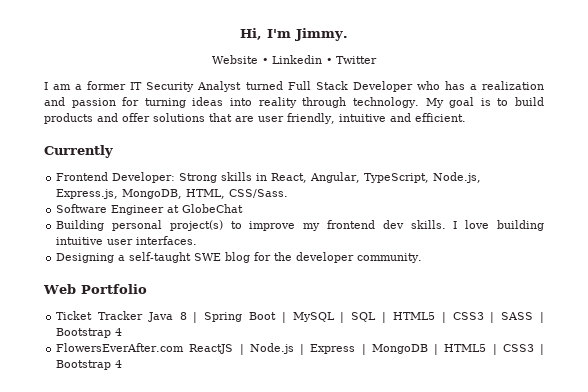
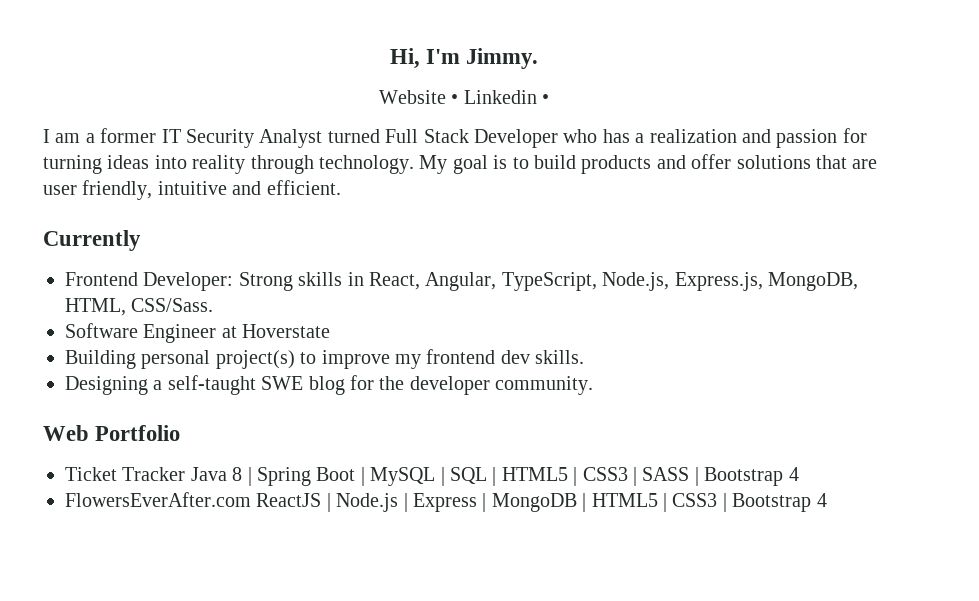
[336,56,377,64] Twitter -> (550, 99) none
[182,204,244,213] GlobeChat -> [242,324,331,338] Hoverstate
[453,220,544,231] [56,236,198,245] I love building intuitive user interfaces. -> (585, 357) none

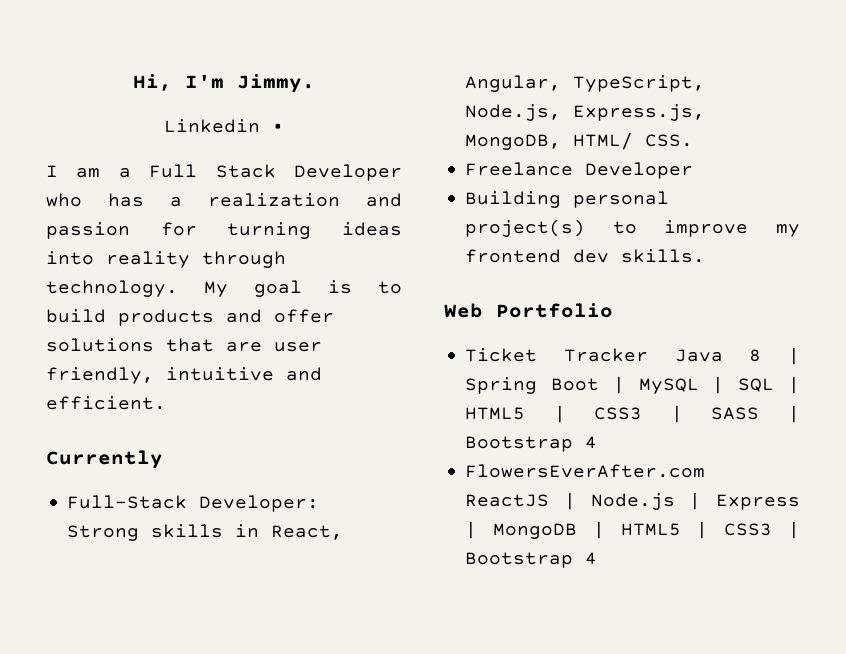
[378,90,459,104] Website • -> (315, 83) none
[100,128,380,148] former IT Security Analyst turned -> (131, 173) none
[65,272,138,286] Frontend -> [67,495,188,509] Full-Stack
[65,298,214,316] [65,323,331,343] HTML, CSS/Sass. // Software Engineer at Hoverstate -> [573,132,694,150] [465,162,694,179] HTML/ CSS. // Freelance Developer
[65,375,594,395] // Designing a self-taught SWE blog for the developer community. -> (706, 256) none

